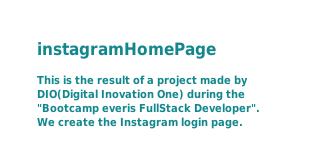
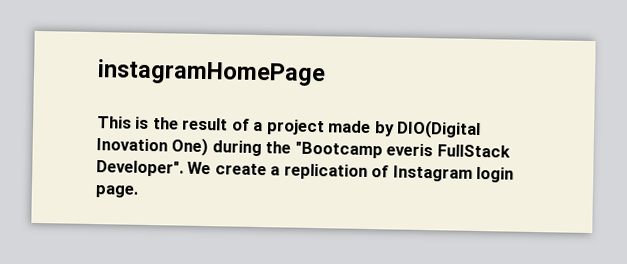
[98,117,117,127] the -> [270,163,390,180] a replication of

